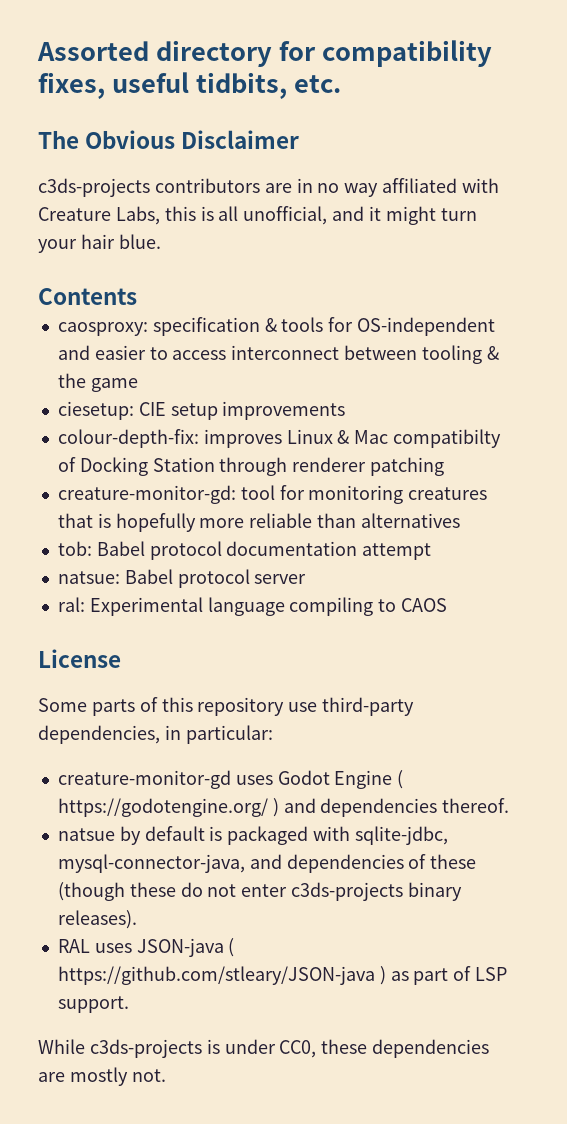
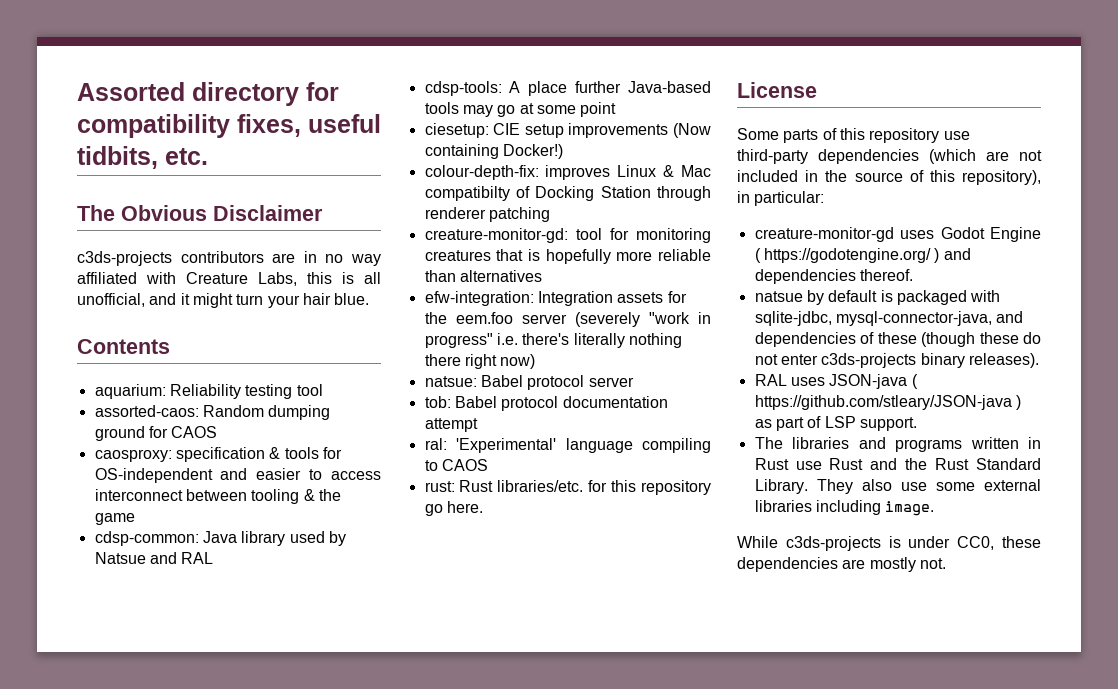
(137, 296) none -> [94,384,323,399] [94,405,331,420] [94,426,218,441] // aquarium: Reliability testing tool // assorted-caos: Random dumping ground for CAOS
(138, 385) none -> [94,531,346,546] [94,552,214,564] [424,81,711,96] [424,102,617,117] // cdsp-common: Java library used by Natsue and RAL // cdsp-tools: A place further Java-based tools may go at some point
(346, 410) none -> [673,123,711,138] [424,144,563,159] (Now containing Docker!)
(460, 520) none -> [424,291,687,306] [424,312,711,327] [424,333,682,348] [424,354,536,369] [424,375,634,390] // efw-integration: Integration assets for the eem.foo server (severely "work in progress" i.e. there's literally nothing there right now) // natsue: Babel protocol server
[57,569,307,588] // natsue: Babel protocol server -> (478, 425) none
[89,597,203,616] Experimental -> [456,438,557,453] 'Experimental'
(448, 605) none -> [424,480,711,495] [424,501,483,516] // rust: Rust libraries/etc. for this repository go here.
[38,725,160,744] dependencies, -> [818,149,1042,164] [737,170,1041,185] dependencies (which are not included in the source of this repository),
(129, 1004) none -> [754,437,1041,452] [754,458,1041,470] [754,479,1041,494] [754,500,935,516] // The libraries and programs written in Rust use Rust and the Rust Standard Library. They also use some external libraries including image.

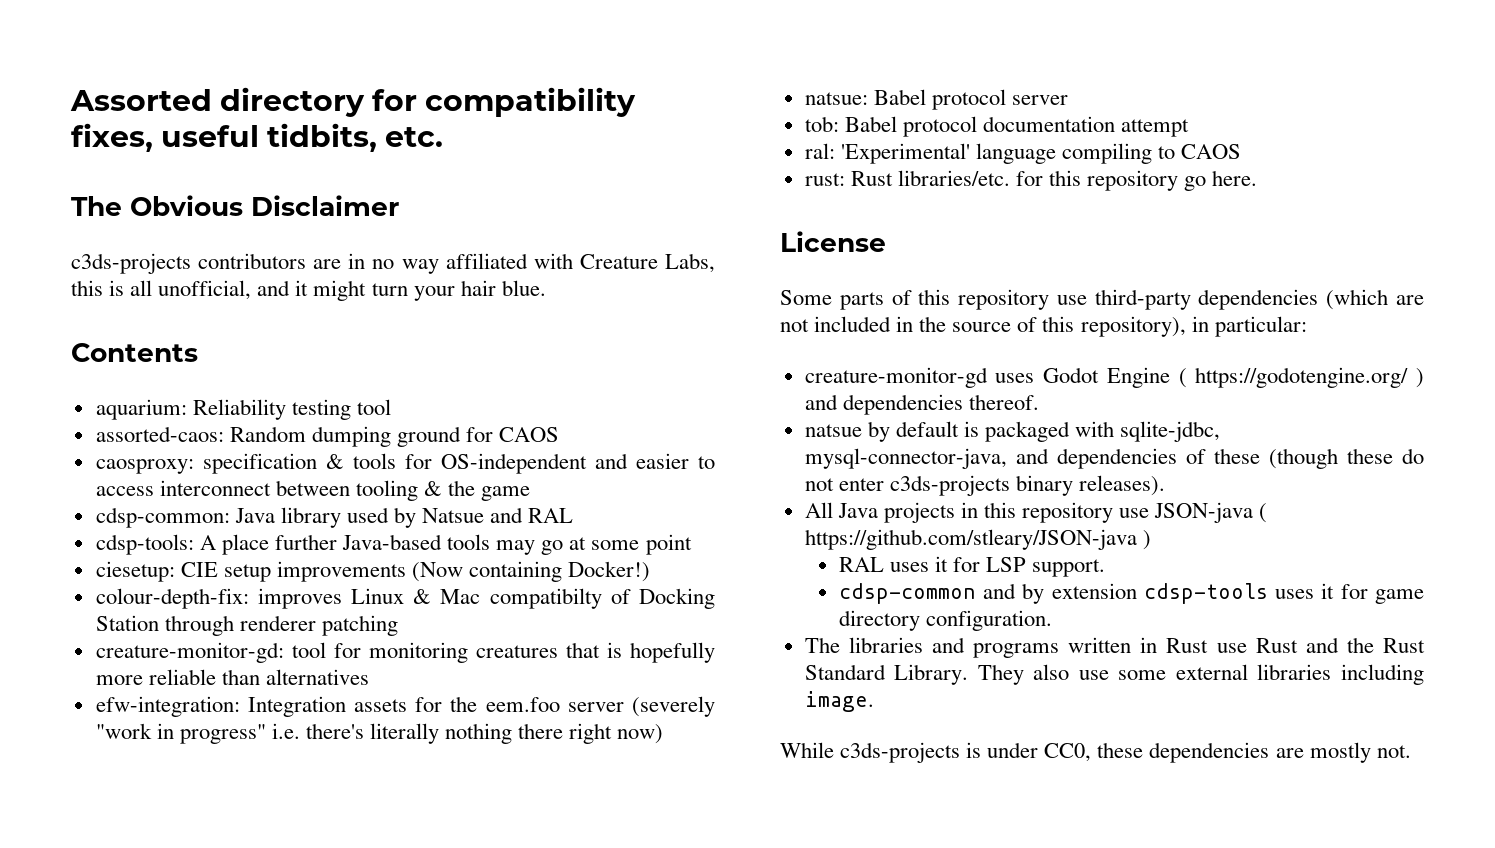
[754,374,918,389] [754,395,1021,410] [754,416,917,431] RAL uses JSON-java ( https://github.com/stleary/JSON-java ) as part of LSP support. -> [804,502,1268,523] [804,529,1151,550] [838,556,1106,577] [838,583,1424,604] [838,610,1052,631] All Java projects in this repository use JSON-java ( https://github.com/stleary/JSON-java ) // RAL uses it for LSP support. // cdsp-common and by extension cdsp-tools uses it for game directory configuration.

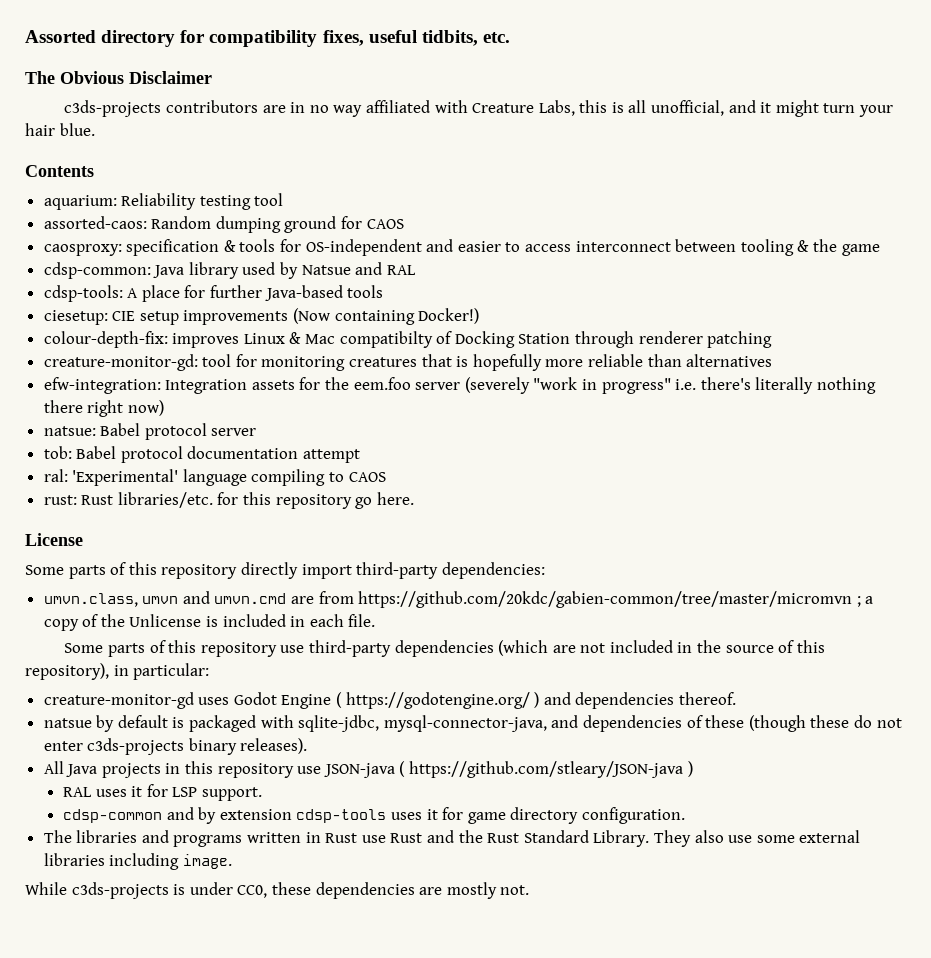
(269, 544) none -> [184,285,206,298] for
[496,534,692,555] may go at some point -> (384, 291) none
(886, 241) none -> [25,562,545,579] [43,591,874,608] [43,614,376,631] // Some parts of this repository directly import third-party dependencies: // umvn.class, umvn and umvn.cmd are from https://github.com/20kdc/gabien-common/tree/master/micromvn ; a copy of the Unlicense is included in each file.

